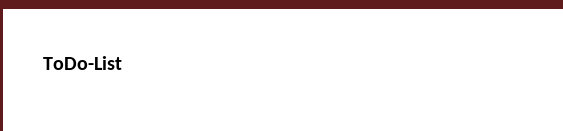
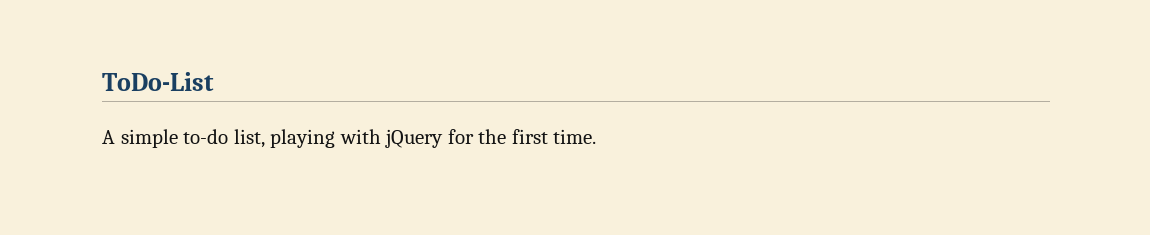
(122, 63) none -> [102,129,597,148] // A simple to-do list, playing with jQuery for the first time.

